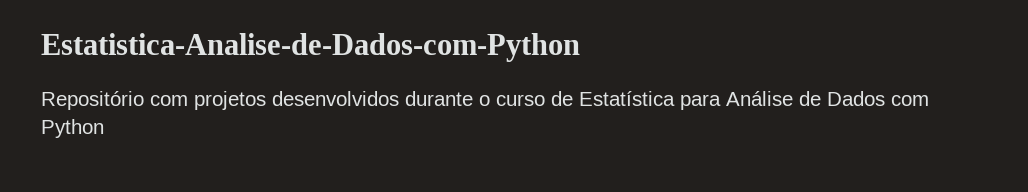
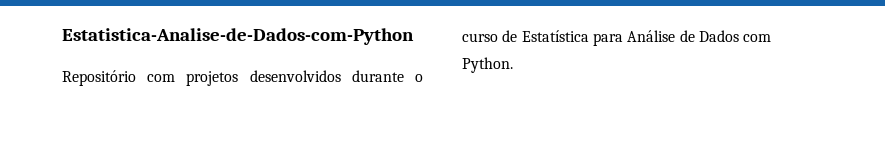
[41,119,104,138] Python -> [462,57,513,73] Python.

